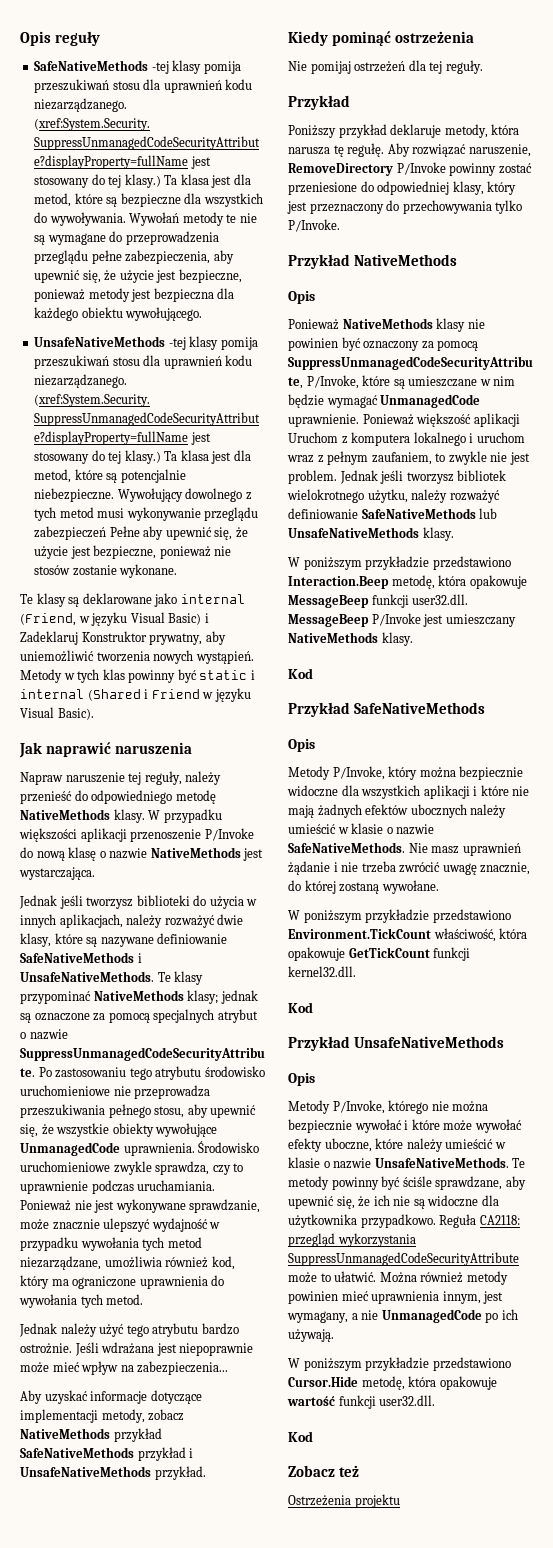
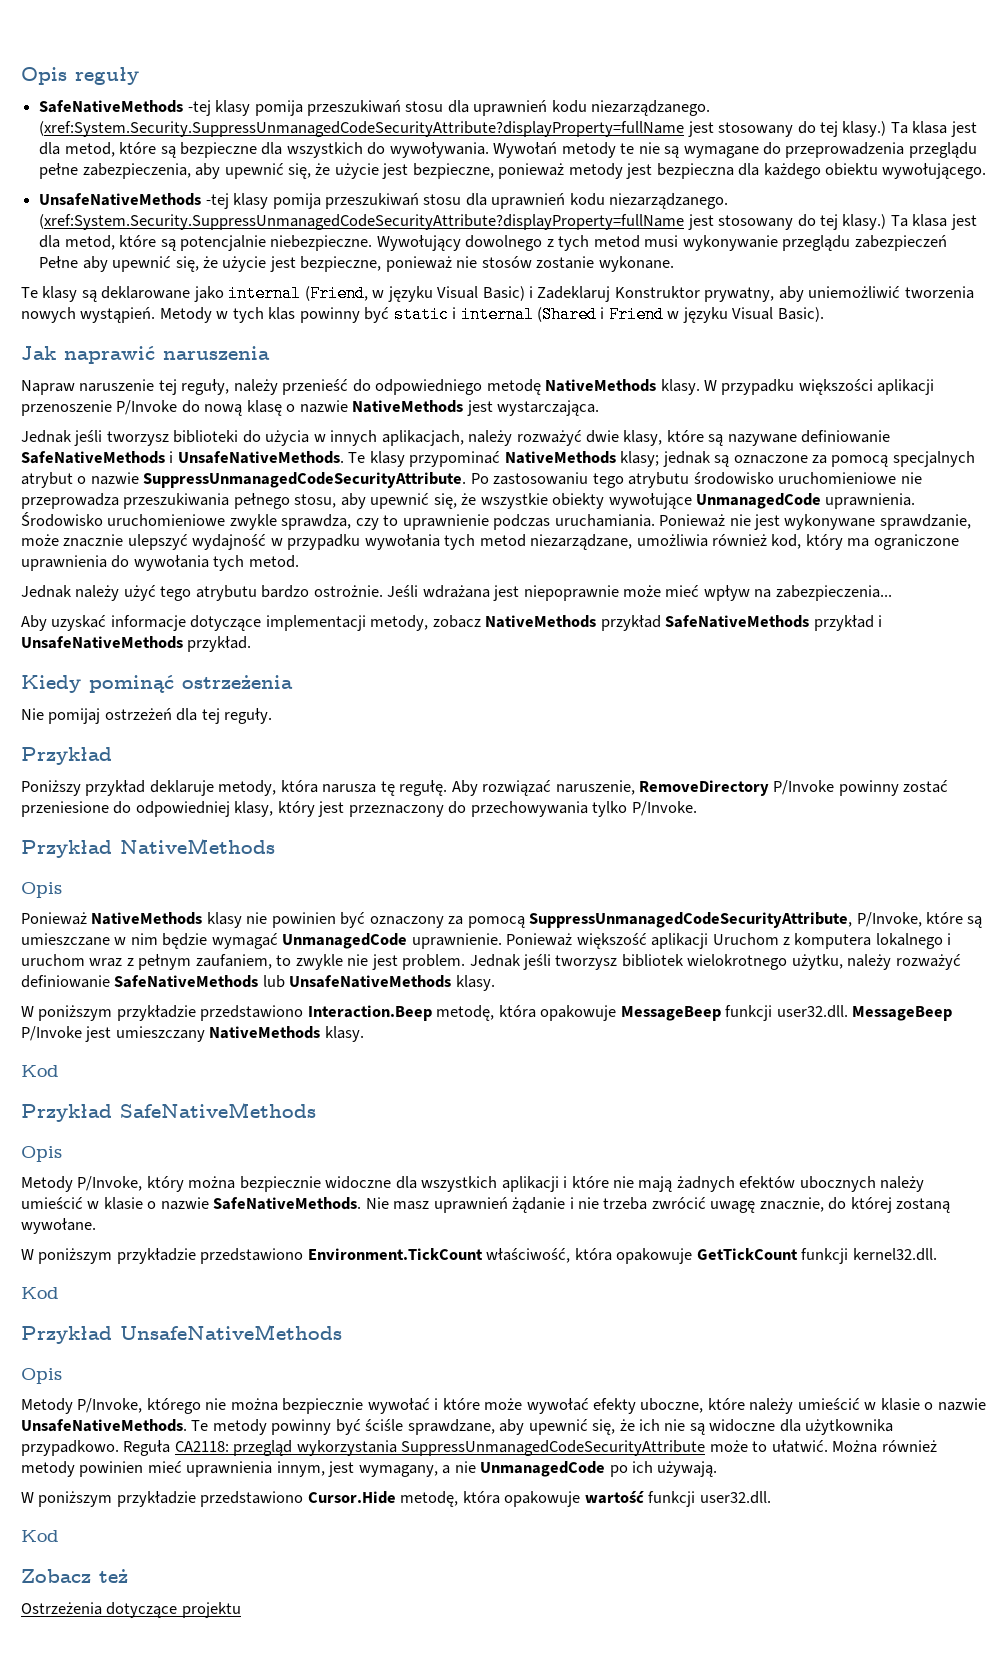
(351, 1500) none -> [106,1602,178,1618] dotyczące

